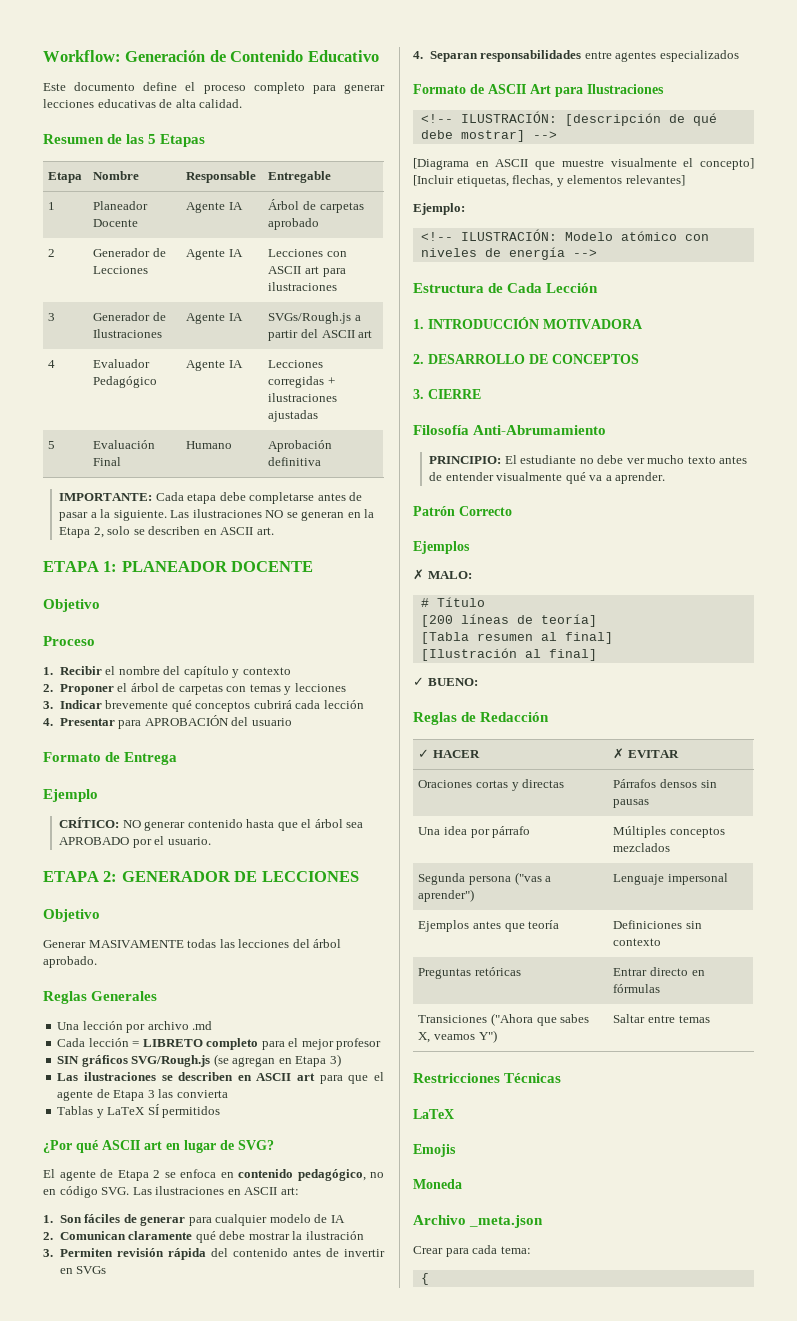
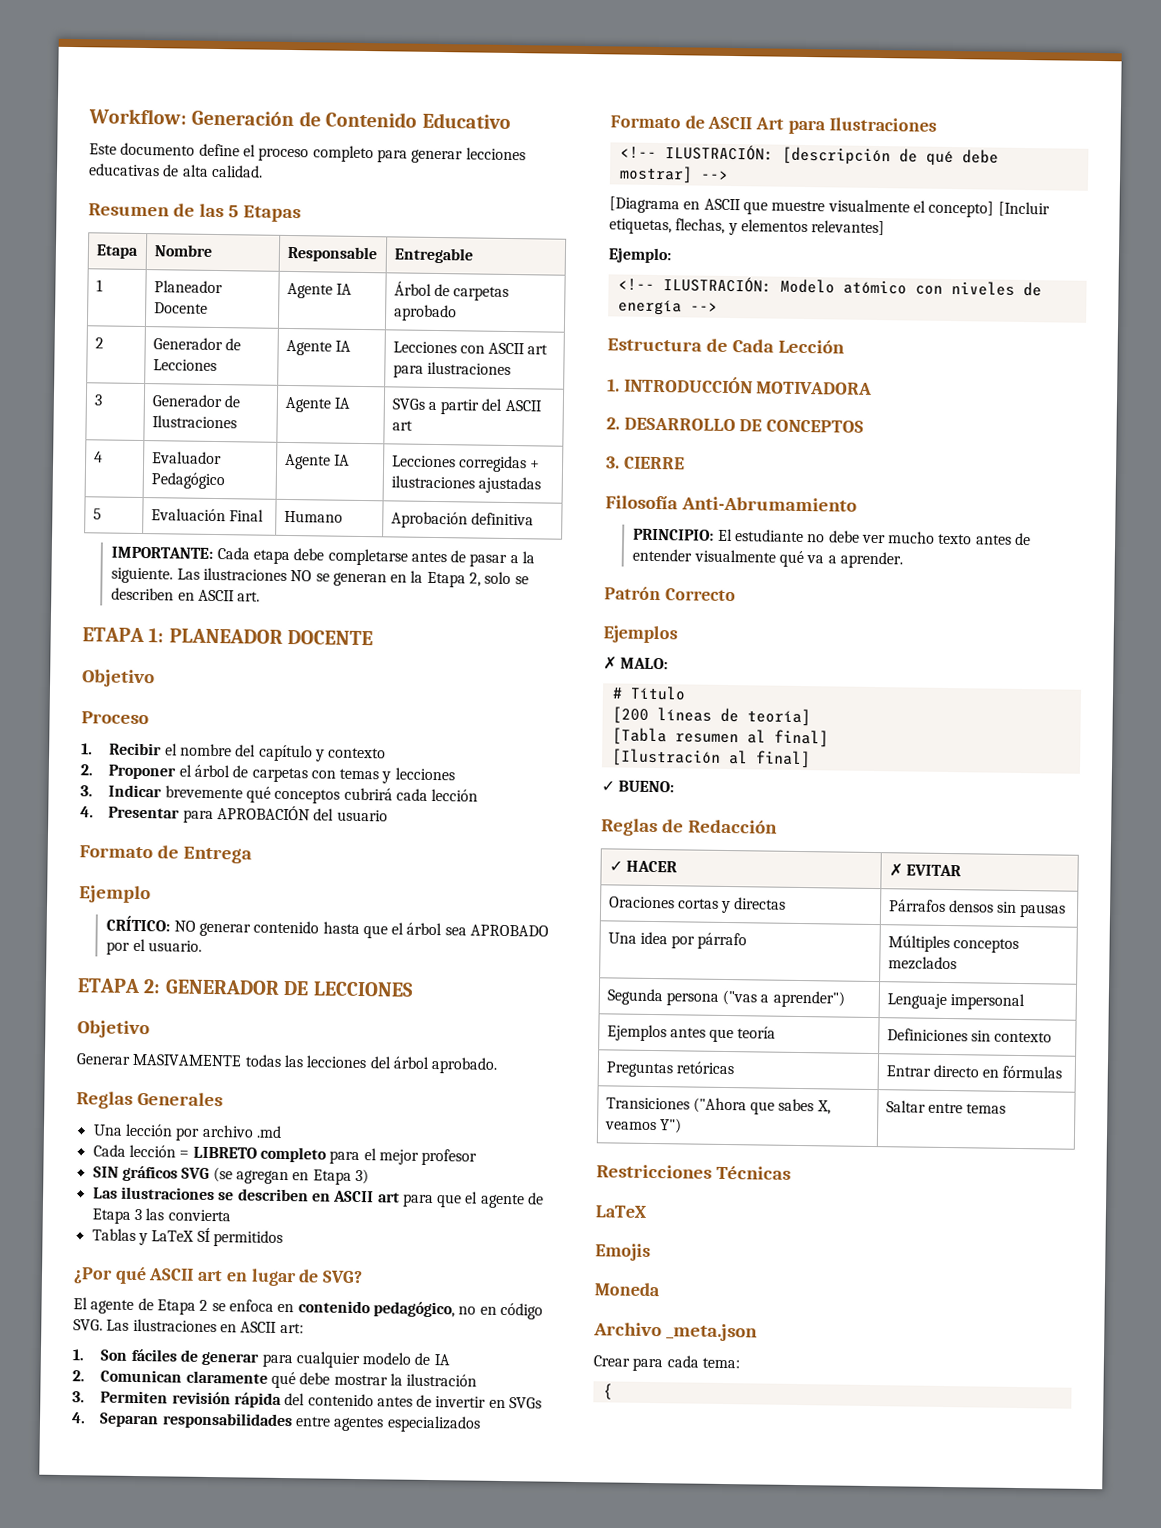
[268,312,352,324] SVGs/Rough.js -> [391,398,425,410] SVGs
[131,1055,211,1067] SVG/Rough.js -> [181,1167,210,1179] SVG

